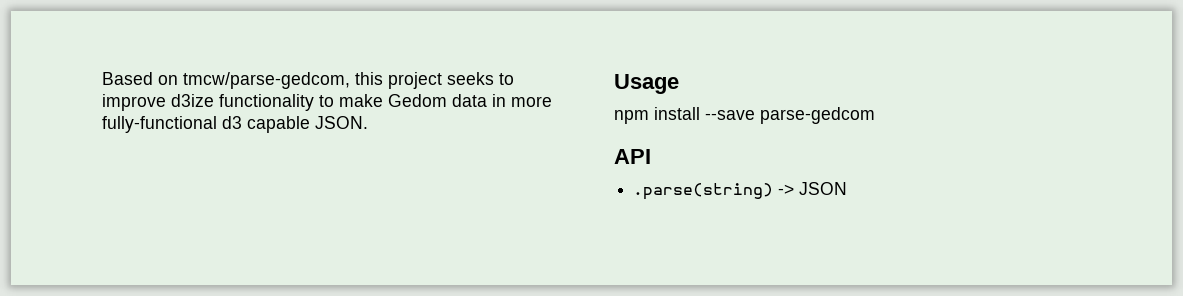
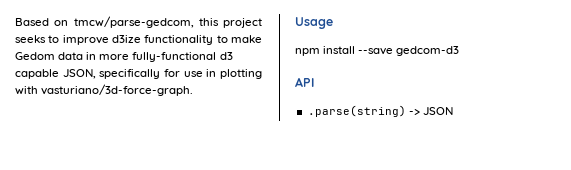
[315,116,368,129] JSON. -> [62,69,262,79] [15,84,194,96] JSON, specifically for use in plotting with vasturiano/3d-force-graph.
[760,107,875,124] parse-gedcom -> [396,46,460,56] gedcom-d3

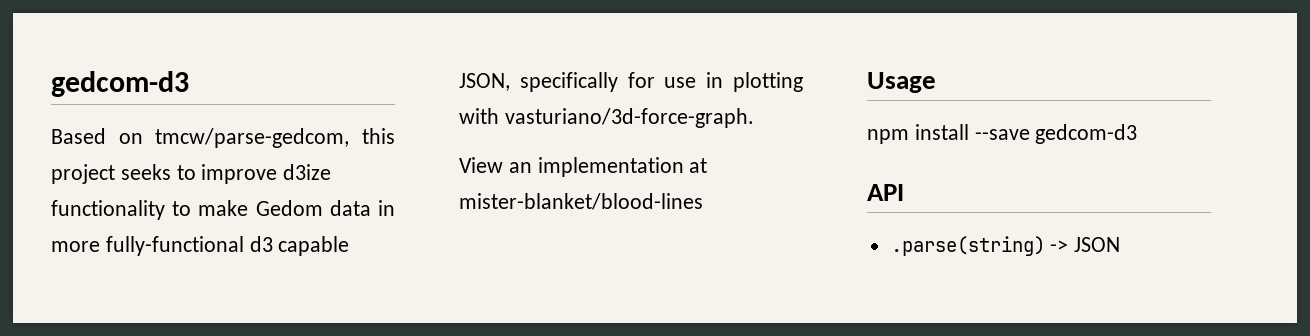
(15, 22) none -> [51,71,189,97] gedcom-d3 //
(194, 90) none -> [459,157,708,177] [459,193,703,210] // View an implementation at mister-blanket/blood-lines

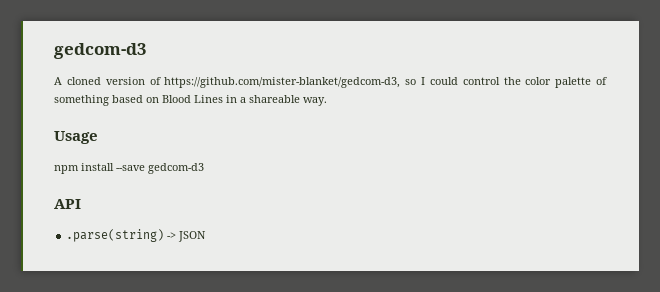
[51,71,189,97] [51,128,395,148] [51,164,332,184] [51,200,395,220] [51,236,350,256] [459,72,803,92] [459,108,754,128] [459,157,708,177] [459,193,703,210] gedcom-d3 // Based on tmcw/parse-gedcom, this project seeks to improve d3ize functionality to make Gedom data in more fully-functional d3 capable JSON, specifically for use in plotting with vasturiano/3d-force-graph. // View an implementation at mister-blanket/blood-lines -> [54,43,147,59] [54,77,607,88] [54,95,327,106] gedcom-d3 // A cloned version of https://github.com/mister-blanket/gedcom-d3, so I could control the color palette of something based on Blood Lines in a shareable way.

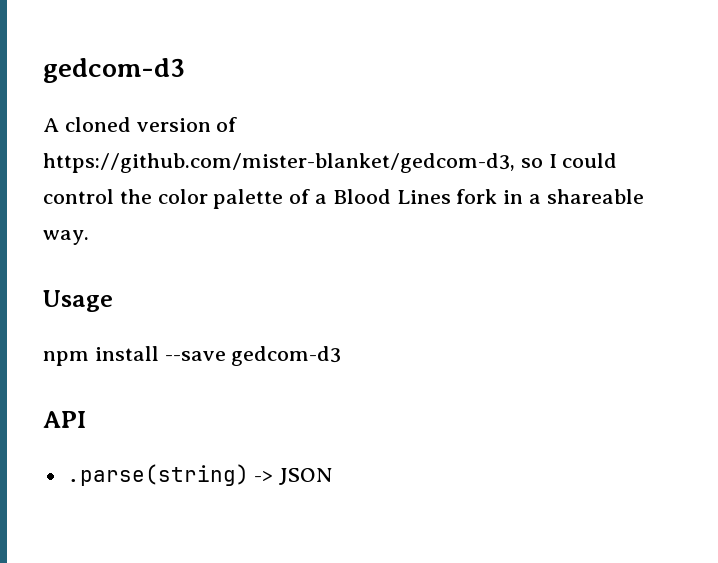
[54,95,159,106] something based on -> [315,194,328,204] a
(223, 99) none -> [456,189,498,204] fork

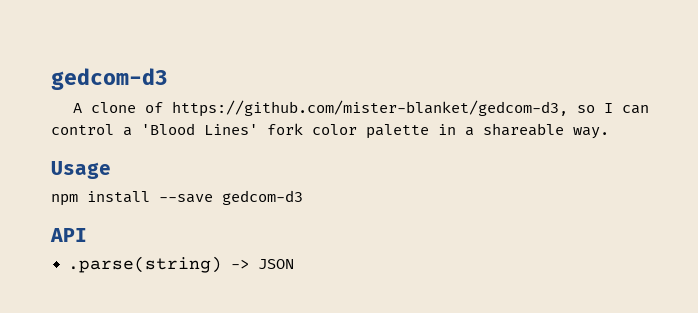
[64,117,211,132] cloned version -> [91,102,137,113] clone
[562,153,618,168] [43,189,498,209] could control the color palette of a Blood Lines fork -> [622,105,650,114] [51,123,429,139] can control a 'Blood Lines' fork color palette

